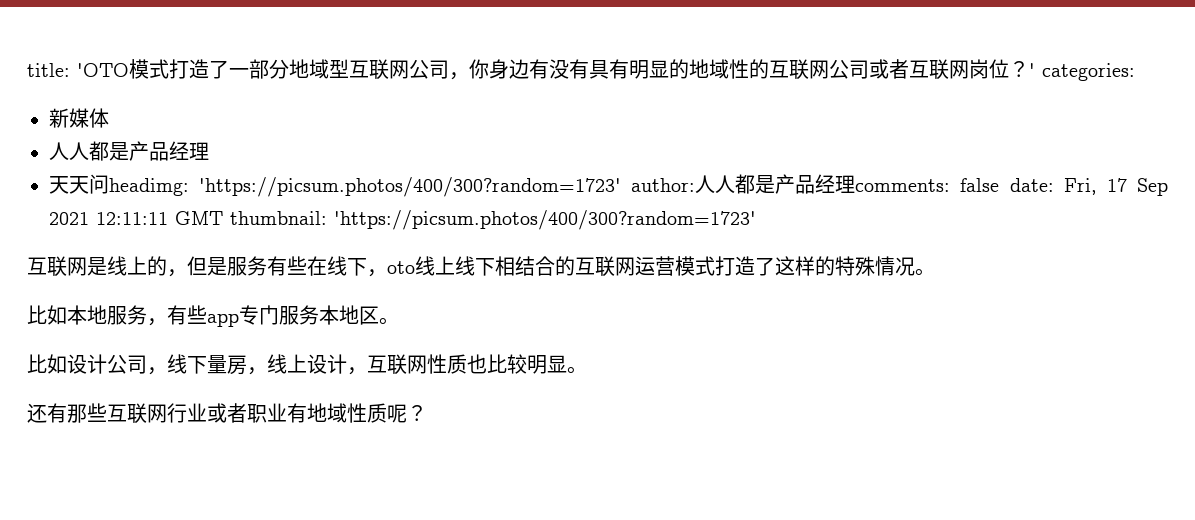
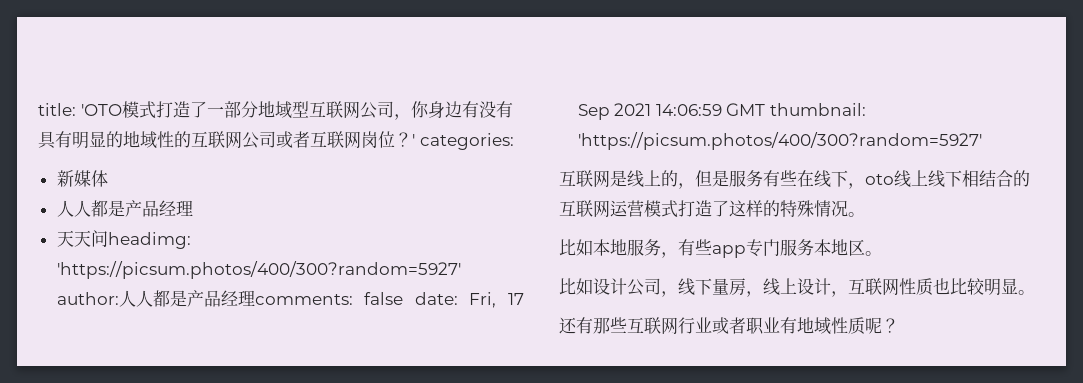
[199,177,622,197] 'https://picsum.photos/400/300?random=1723' -> [56,261,461,279] 'https://picsum.photos/400/300?random=5927'
[96,212,168,225] 12:11:11 -> [655,104,722,116] 14:06:59
[334,210,756,230] 'https://picsum.photos/400/300?random=1723' -> [577,132,982,150] 'https://picsum.photos/400/300?random=5927'

